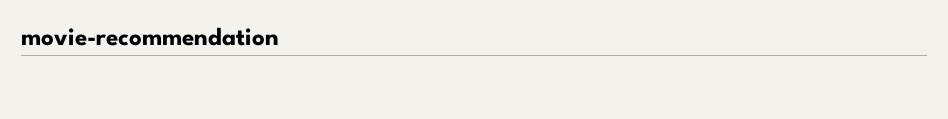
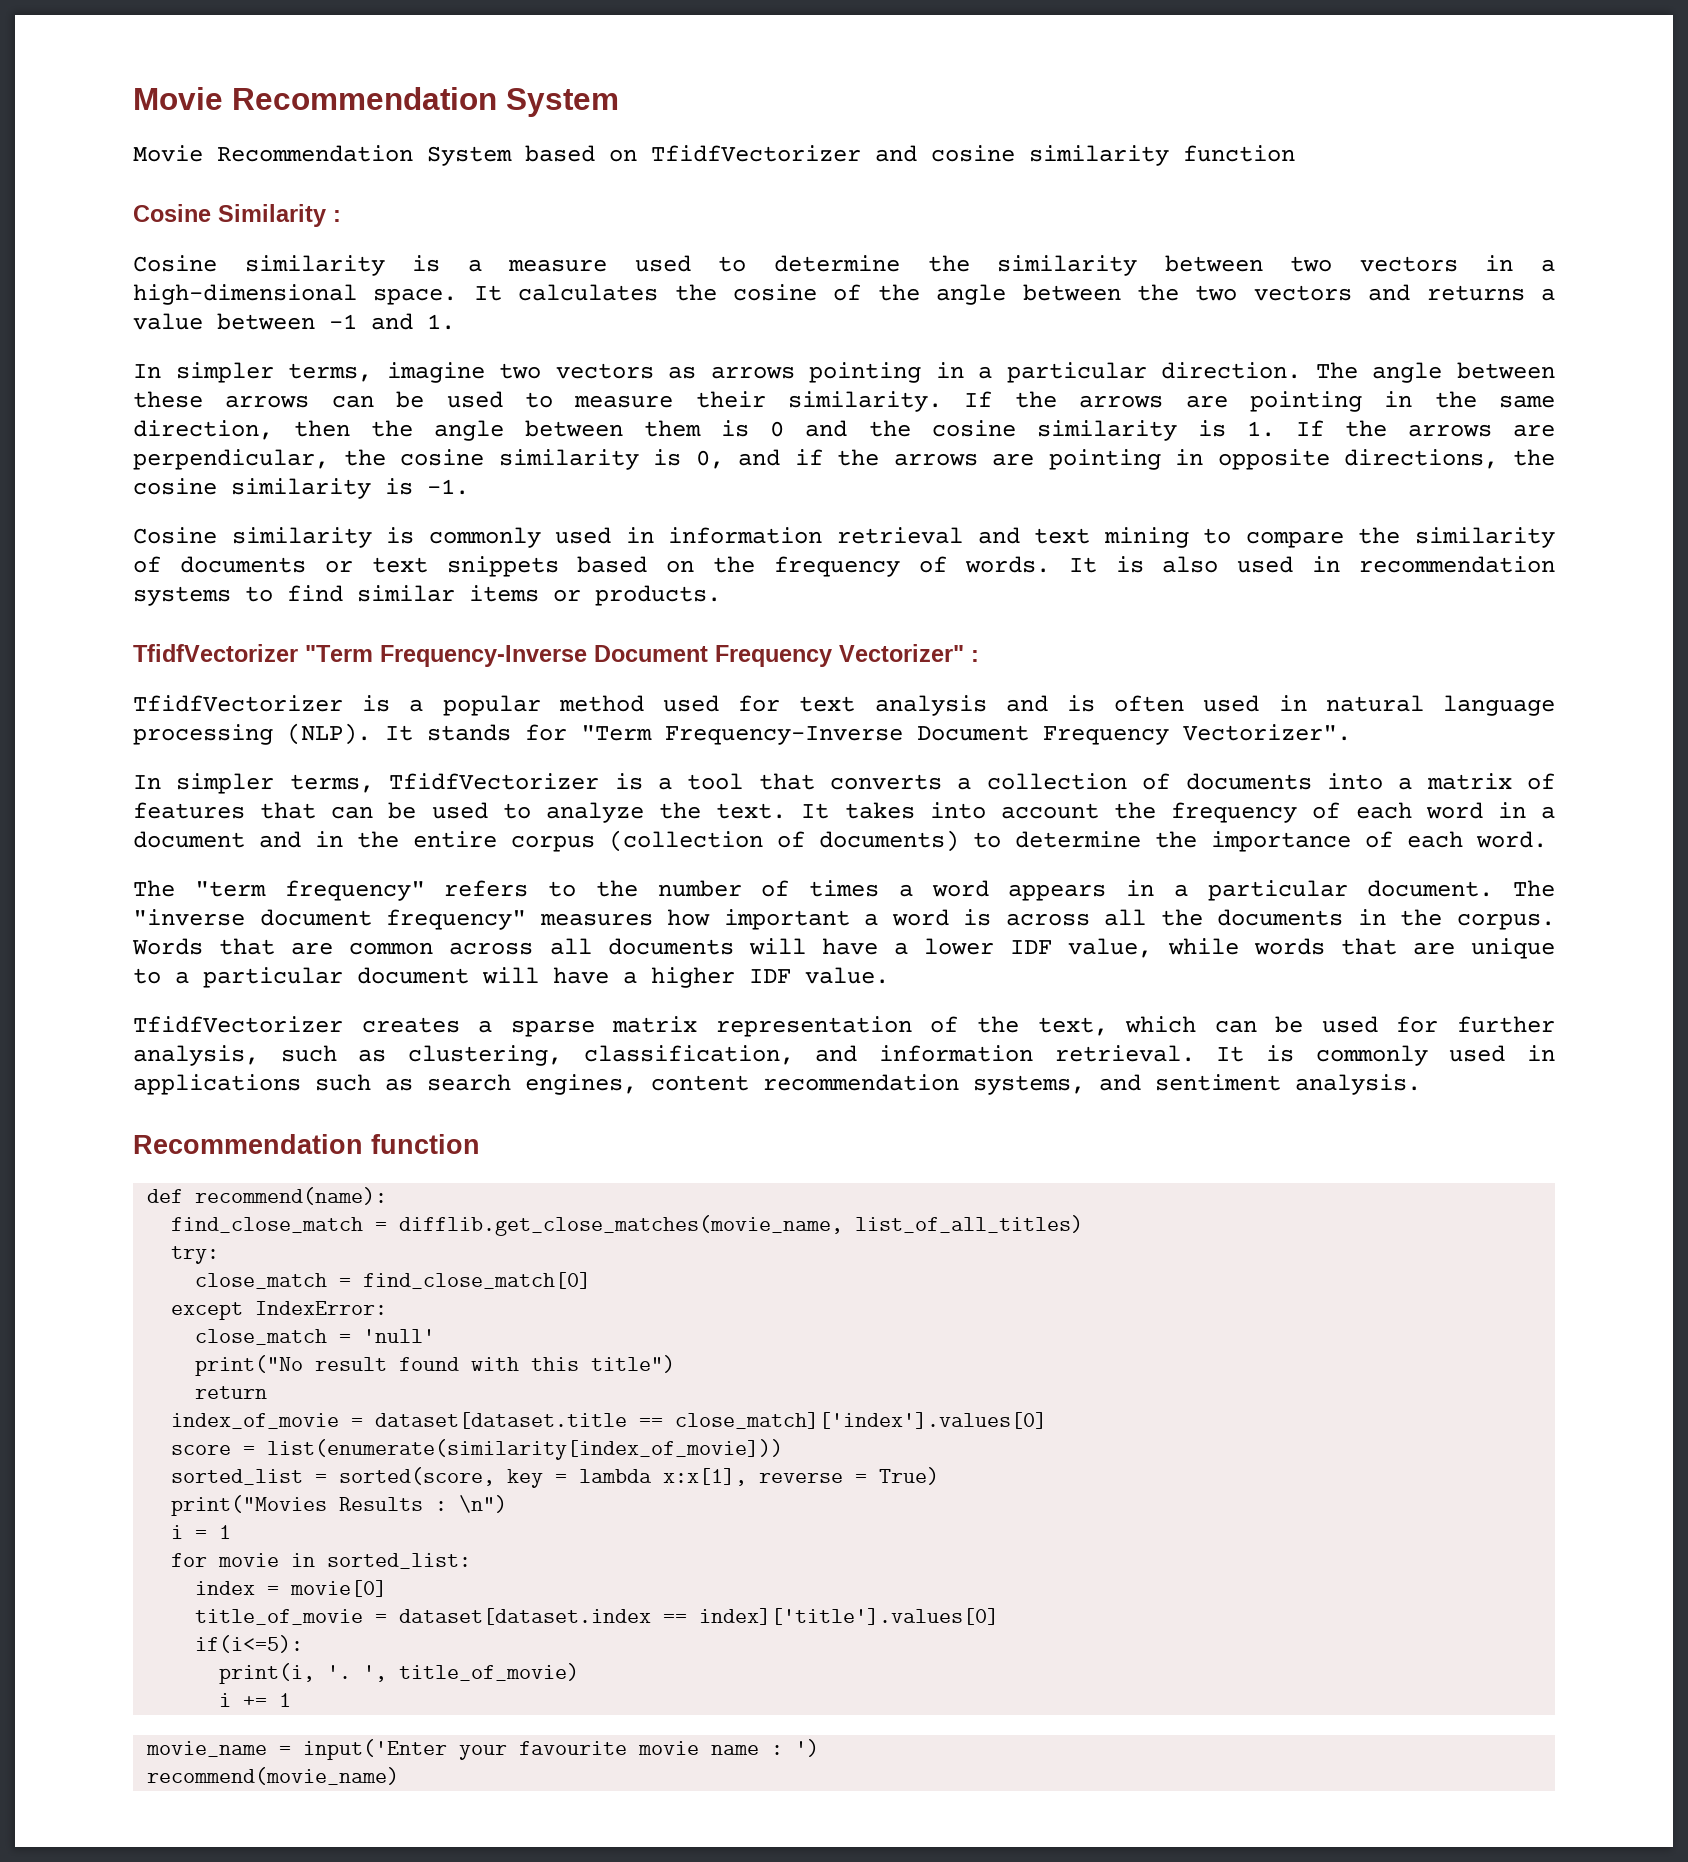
[21,27,279,46] movie-recommendation -> [133,87,619,117] [133,145,1295,166] [133,204,341,227] [133,255,1556,276] [133,284,1556,305] [133,313,455,330] [133,362,1555,383] [133,391,1555,412] [133,420,1555,441] [133,449,1555,470] [133,478,469,499] [133,527,1556,548] [133,556,1555,577] [133,585,721,606] [133,644,979,667] [133,695,1556,716] [133,723,1351,745] [133,773,1555,794] [133,802,1555,823] [133,830,1547,852] [133,880,1555,901] [133,909,1555,930] [132,938,1555,959] [133,967,889,988] [133,1016,1556,1037] [133,1045,1556,1066] [133,1074,1421,1095] [133,1134,480,1154] [147,1187,388,1205] [171,1215,1084,1236] [171,1246,220,1264] [195,1272,592,1289] [171,1301,388,1320] [195,1329,436,1345] [195,1355,676,1376] [195,1386,268,1399] [171,1412,1048,1429] [171,1439,784,1460] [171,1467,940,1488] [171,1495,508,1516] [171,1525,232,1539] [171,1553,472,1569] [195,1580,388,1597] [195,1608,1000,1625] [195,1635,304,1653] [219,1663,580,1684] [219,1693,292,1707] [146,1739,820,1760] [147,1767,400,1785] Movie Recommendation System // Movie Recommendation System based on TfidfVectorizer and cosine similarity function // Cosine Similarity : // Cosine similarity is a measure used to determine the similarity between two vectors in a high-dimensional space. It calculates the cosine of the angle between the two vectors and returns a value between -1 and 1. // In simpler terms, imagine two vectors as arrows pointing in a particular direction. The angle between these arrows can be used to measure their similarity. If the arrows are pointing in the same direction, then the angle between them is 0 and the cosine similarity is 1. If the arrows are perpendicular, the cosine similarity is 0, and if the arrows are pointing in opposite directions, the cosine similarity is -1. // Cosine similarity is commonly used in information retrieval and text mining to compare the similarity of documents or text snippets based on the frequency of words. It is also used in recommendation systems to find similar items or products. // TfidfVectorizer "Term Frequency-Inverse Document Frequency Vectorizer" : // TfidfVectorizer is a popular method used for text analysis and is often used in natural language processing (NLP). It stands for "Term Frequency-Inverse Document Frequency Vectorizer". // In simpler terms, TfidfVectorizer is a tool that converts a collection of documents into a matrix of features that can be used to analyze the text. It takes into account the frequency of each word in a document and in the entire corpus (collection of documents) to determine the importance of each word. // The "term frequency" refers to the number of times a word appears in a particular document. The "inverse document frequency" measures how important a word is across all the documents in the corpus. Words that are common across all documents will have a lower IDF value, while words that are unique to a particular document will have a higher IDF value. // TfidfVectorizer creates a sparse matrix representation of the text, which can be used for further analysis, such as clustering, classification, and information retrieval. It is commonly used in applications such as search engines, content recommendation systems, and sentiment analysis. // Recommendation function // def recommend(name): // find_close_match = difflib.get_close_matches(movie_name, list_of_all_titles) // try: // close_match = find_close_match[0] // except IndexError: // close_match = 'null' // print("No result found with this title") // return // index_of_movie = dataset[dataset.title == close_match]['index'].values[0] // score = list(enumerate(similarity[index_of_movie])) // sorted_list = sorted(score, key = lambda x:x[1], reverse = True) // print("Movies Results : \n") // i = 1 // for movie in sorted_list: // index = movie[0] // title_of_movie = dataset[dataset.index == index]['title'].values[0] // if(i<=5): // print(i, '. ', title_of_movie) // i += 1 // movie_name = input('Enter your favourite movie name : ') // recommend(movie_name)

